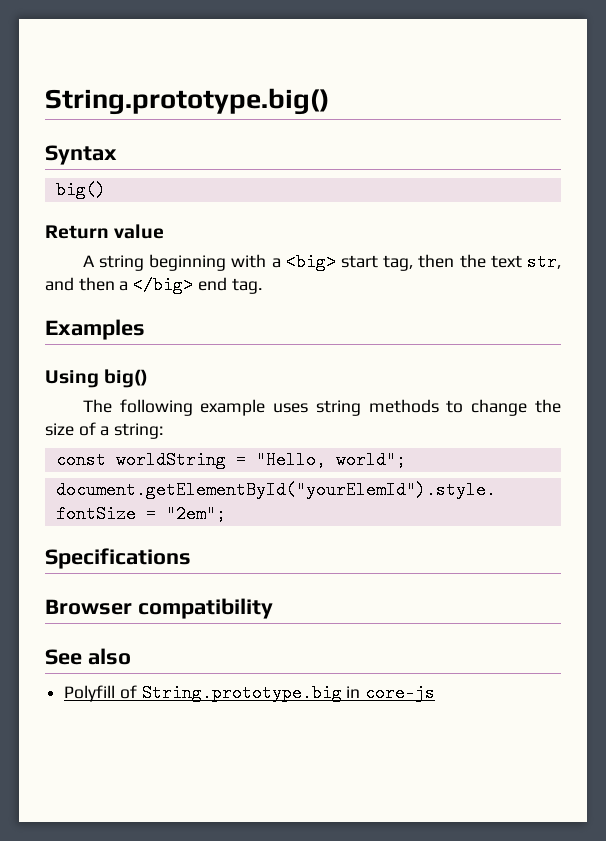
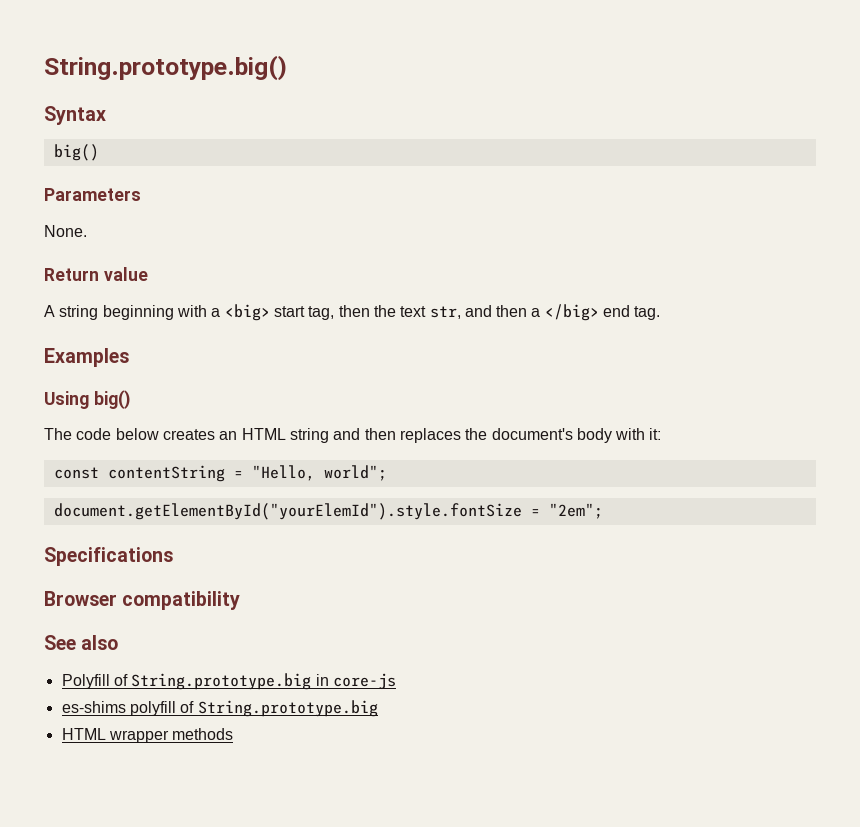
(106, 190) none -> [44,188,141,201] [44,225,87,237] // Parameters // None.
[119,399,561,416] [45,422,164,439] following example uses string methods to change the size of a string: -> [76,428,662,443] code below creates an HTML string and then replaces the document's body with it:
[115,451,226,469] worldString -> [107,465,225,482] contentString
(436, 693) none -> [61,700,378,717] [61,728,234,743] // es-shims polyfill of String.prototype.big // HTML wrapper methods

